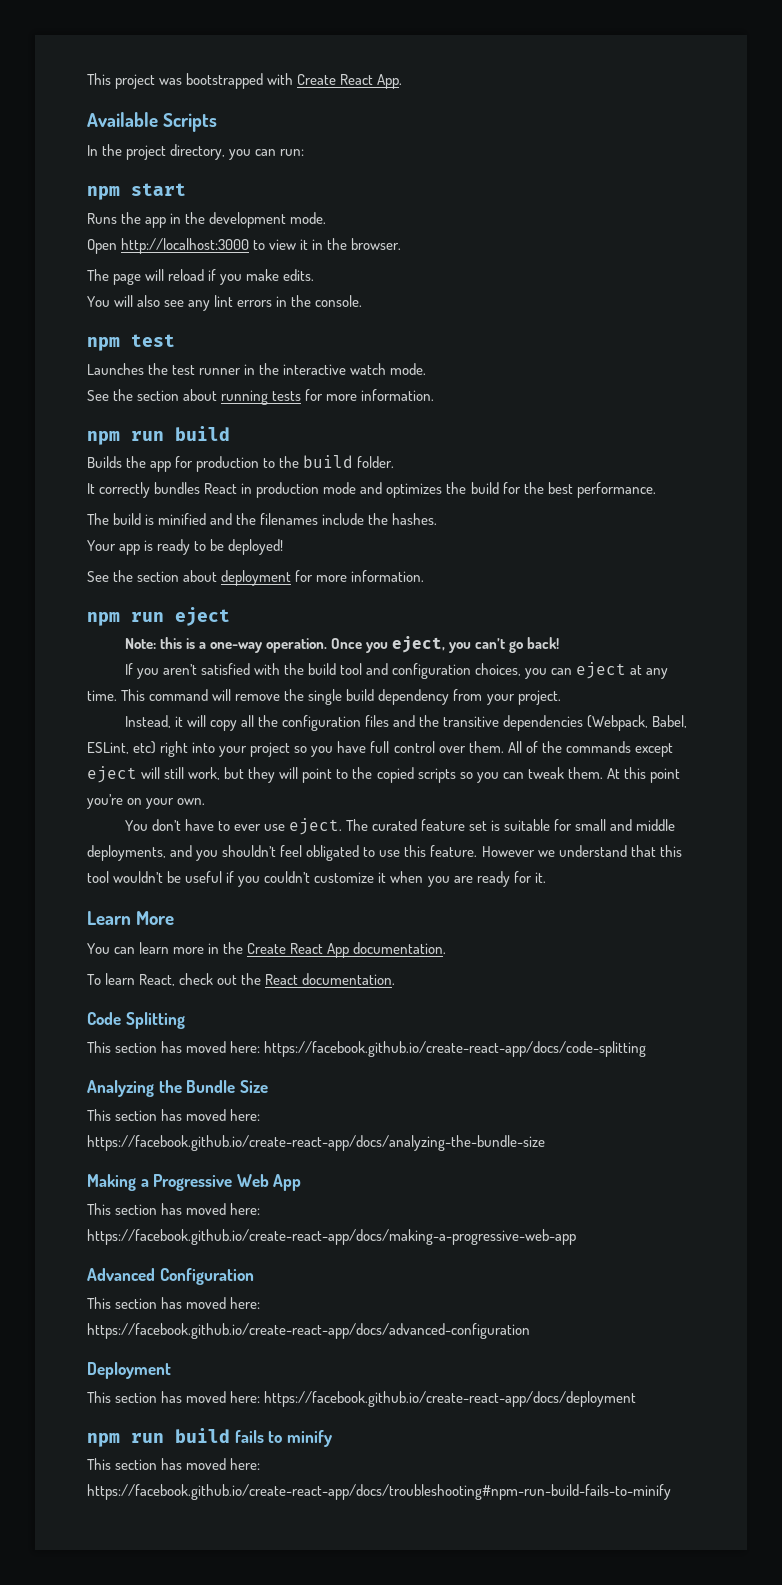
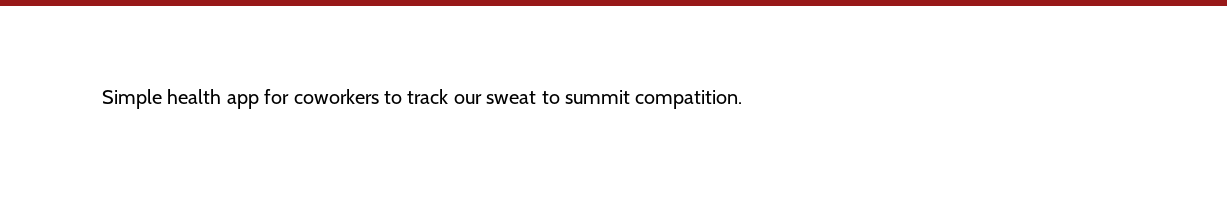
[87,73,403,89] [87,112,218,132] [87,144,305,160] [87,183,186,200] [87,212,327,228] [87,238,402,254] [87,269,315,285] [87,295,363,311] [87,334,175,351] [87,363,427,375] [87,389,435,405] [87,426,230,445] [87,455,395,472] [87,482,656,498] [87,513,438,525] [87,539,284,555] [87,570,425,586] [87,607,230,626] [124,636,560,653] [124,662,669,679] [87,689,561,705] [124,715,688,731] [87,741,673,757] [87,766,680,783] [87,794,206,809] [124,818,676,835] [87,845,682,861] [87,871,546,887] [87,911,175,925] [87,942,447,958] [87,973,396,986] [87,1012,185,1029] [87,1041,647,1057] [87,1080,268,1097] [87,1109,261,1121] [87,1135,545,1151] [87,1174,302,1191] [87,1203,261,1215] [87,1229,576,1245] [87,1268,254,1285] [87,1297,261,1309] [87,1323,530,1339] [87,1362,171,1379] [87,1391,637,1407] [87,1428,332,1447] [87,1458,261,1470] [87,1484,671,1500] This project was bootstrapped with Create React App. // Available Scripts // In the project directory, you can run: // npm start // Runs the app in the development mode. // Open http://localhost:3000 to view it in the browser. // The page will reload if you make edits. // You will also see any lint errors in the console. // npm test // Launches the test runner in the interactive watch mode. // See the section about running tests for more information. // npm run build // Builds the app for production to the build folder. // It correctly bundles React in production mode and optimizes the build for the best performance. // The build is minified and the filenames include the hashes. // Your app is ready to be deployed! // See the section about deployment for more information. // npm run eject // Note: this is a one-way operation. Once you eject, you can’t go back! // If you aren’t satisfied with the build tool and configuration choices, you can eject at any time. This command will remove the single build dependency from your project. // Instead, it will copy all the configuration files and the transitive dependencies (Webpack, Babel, ESLint, etc) right into your project so you have full control over them. All of the commands except eject will still work, but they will point to the copied scripts so you can tweak them. At this point you’re on your own. // You don’t have to ever use eject. The curated feature set is suitable for small and middle deployments, and you shouldn’t feel obligated to use this feature. However we understand that this tool wouldn’t be useful if you couldn’t customize it when you are ready for it. // Learn More // You can learn more in the Create React App documentation. // To learn React, check out the React documentation. // Code Splitting // This section has moved here: https://facebook.github.io/create-react-app/docs/code-splitting // Analyzing the Bundle Size // This section has moved here: https://facebook.github.io/create-react-app/docs/analyzing-the-bundle-size // Making a Progressive Web App // This section has moved here: https://facebook.github.io/create-react-app/docs/making-a-progressive-web-app // Advanced Configuration // This section has moved here: https://facebook.github.io/create-react-app/docs/advanced-configuration // Deployment // This section has moved here: https://facebook.github.io/create-react-app/docs/deployment // npm run build fails to minify // This section has moved here: https://facebook.github.io/create-react-app/docs/troubleshooting#npm-run-build-fails-to-minify -> [102,89,743,109] Simple health app for coworkers to track our sweat to summit compatition.

